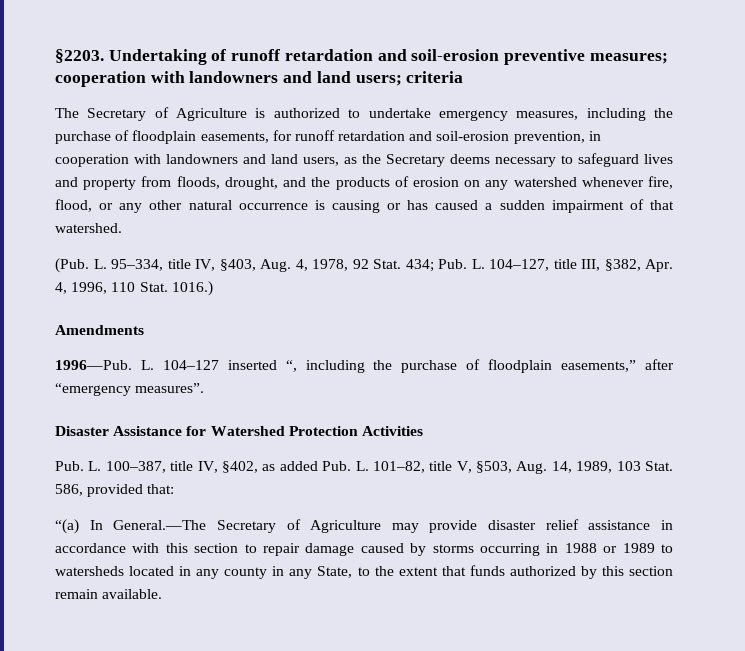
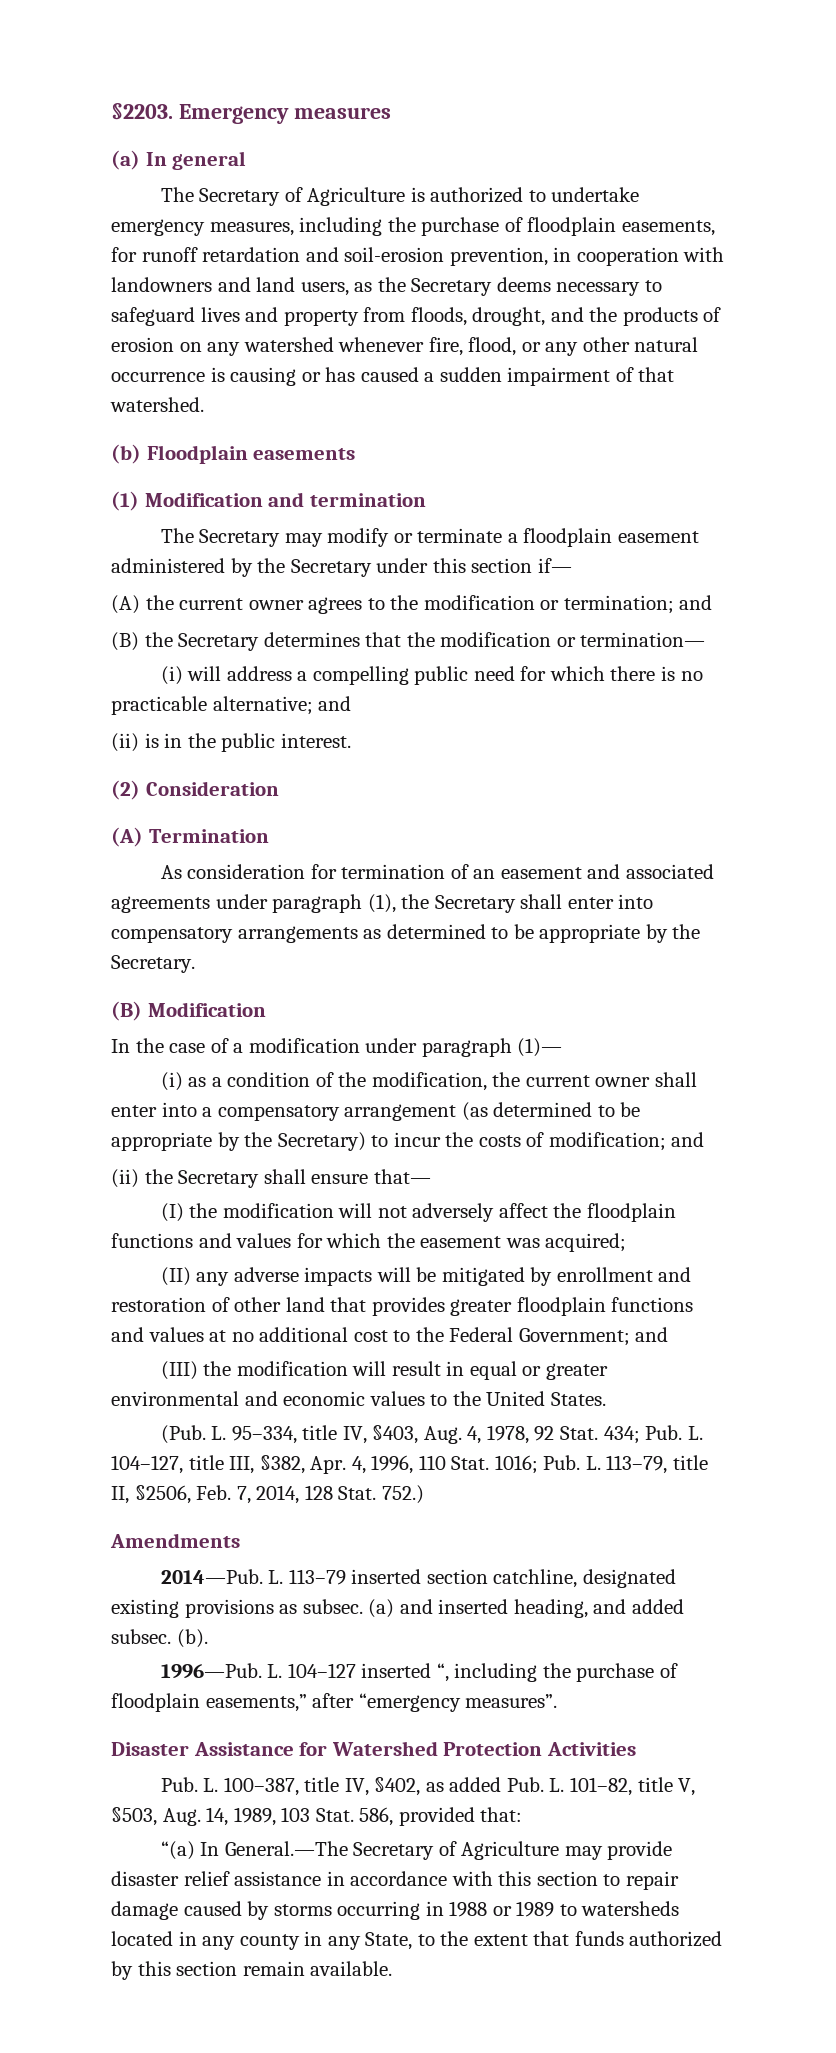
[108,49,668,65] [55,71,464,87] Undertaking of runoff retardation and soil-erosion preventive measures; cooperation with landowners and land users; criteria -> [178,104,391,124] [111,150,247,170] Emergency measures // (a) In general
(122, 228) none -> [111,444,356,464] [111,491,426,511] [160,528,699,547] [111,558,572,577] [111,595,713,614] [111,632,706,651] [160,666,703,685] [111,696,352,715] [111,733,351,752] [111,780,279,800] [111,827,269,847] [160,864,714,879] [111,894,654,913] [111,924,701,943] [111,955,195,973] [111,1001,266,1021] [111,1038,563,1057] [160,1072,698,1091] [111,1102,641,1121] [111,1132,705,1151] [111,1169,431,1188] [160,1203,676,1222] [111,1233,627,1252] [160,1267,692,1286] [111,1297,694,1316] [111,1327,669,1346] [160,1361,608,1380] [111,1391,606,1406] // (b) Floodplain easements // (1) Modification and termination // The Secretary may modify or terminate a floodplain easement administered by the Secretary under this section if— // (A) the current owner agrees to the modification or termination; and // (B) the Secretary determines that the modification or termination— // (i) will address a compelling public need for which there is no practicable alternative; and // (ii) is in the public interest. // (2) Consideration // (A) Termination // As consideration for termination of an easement and associated agreements under paragraph (1), the Secretary shall enter into compensatory arrangements as determined to be appropriate by the Secretary. // (B) Modification // In the case of a modification under paragraph (1)— // (i) as a condition of the modification, the current owner shall enter into a compensatory arrangement (as determined to be appropriate by the Secretary) to incur the costs of modification; and // (ii) the Secretary shall ensure that— // (I) the modification will not adversely affect the floodplain functions and values for which the easement was acquired; // (II) any adverse impacts will be mitigated by enrollment and restoration of other land that provides greater floodplain functions and values at no additional cost to the Federal Government; and // (III) the modification will result in equal or greater environmental and economic values to the United States.
[171,281,213,296] [55,325,144,335] 1016.) // Amendments -> [494,1455,708,1474] [111,1485,424,1504] [110,1533,240,1548] [160,1569,676,1588] [111,1599,684,1618] [111,1629,208,1648] 1016; Pub. L. 113–79, title II, §2506, Feb. 7, 2014, 128 Stat. 752.) // Amendments // 2014—Pub. L. 113–79 inserted section catchline, designated existing provisions as subsec. (a) and inserted heading, and added subsec. (b).

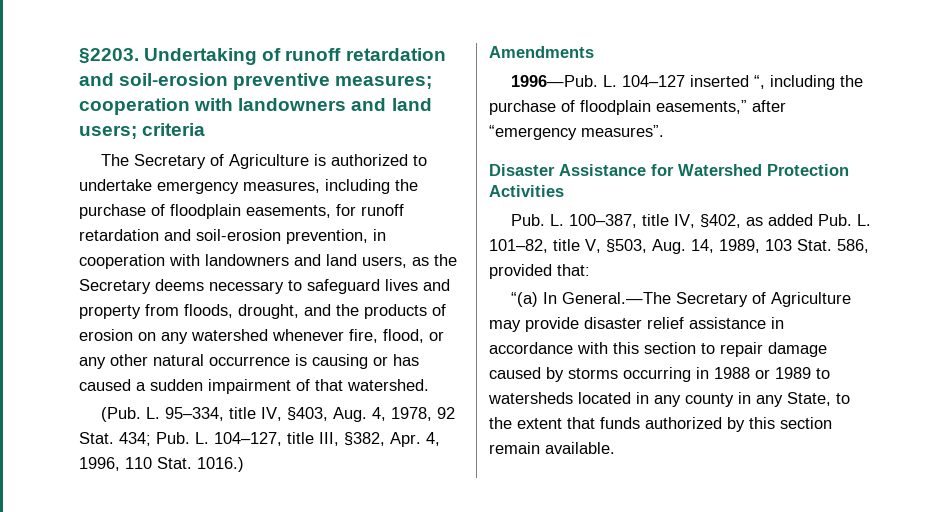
[178,104,391,124] [111,150,247,170] Emergency measures // (a) In general -> [144,48,446,65] [79,73,433,90] [79,98,432,115] [79,123,206,139] Undertaking of runoff retardation and soil-erosion preventive measures; cooperation with landowners and land users; criteria
[111,444,356,464] [111,491,426,511] [160,528,699,547] [111,558,572,577] [111,595,713,614] [111,632,706,651] [160,666,703,685] [111,696,352,715] [111,733,351,752] [111,780,279,800] [111,827,269,847] [160,864,714,879] [111,894,654,913] [111,924,701,943] [111,955,195,973] [111,1001,266,1021] [111,1038,563,1057] [160,1072,698,1091] [111,1102,641,1121] [111,1132,705,1151] [111,1169,431,1188] [160,1203,676,1222] [111,1233,627,1252] [160,1267,692,1286] [111,1297,694,1316] [111,1327,669,1346] [160,1361,608,1380] [111,1391,606,1406] // (b) Floodplain easements // (1) Modification and termination // The Secretary may modify or terminate a floodplain easement administered by the Secretary under this section if— // (A) the current owner agrees to the modification or termination; and // (B) the Secretary determines that the modification or termination— // (i) will address a compelling public need for which there is no practicable alternative; and // (ii) is in the public interest. // (2) Consideration // (A) Termination // As consideration for termination of an easement and associated agreements under paragraph (1), the Secretary shall enter into compensatory arrangements as determined to be appropriate by the Secretary. // (B) Modification // In the case of a modification under paragraph (1)— // (i) as a condition of the modification, the current owner shall enter into a compensatory arrangement (as determined to be appropriate by the Secretary) to incur the costs of modification; and // (ii) the Secretary shall ensure that— // (I) the modification will not adversely affect the floodplain functions and values for which the easement was acquired; // (II) any adverse impacts will be mitigated by enrollment and restoration of other land that provides greater floodplain functions and values at no additional cost to the Federal Government; and // (III) the modification will result in equal or greater environmental and economic values to the United States. -> (429, 385) none
[494,1455,708,1474] [111,1485,424,1504] [110,1533,240,1548] [160,1569,676,1588] [111,1599,684,1618] [111,1629,208,1648] 1016; Pub. L. 113–79, title II, §2506, Feb. 7, 2014, 128 Stat. 752.) // Amendments // 2014—Pub. L. 113–79 inserted section catchline, designated existing provisions as subsec. (a) and inserted heading, and added subsec. (b). -> [197,457,244,472] [489,46,594,58] 1016.) // Amendments

